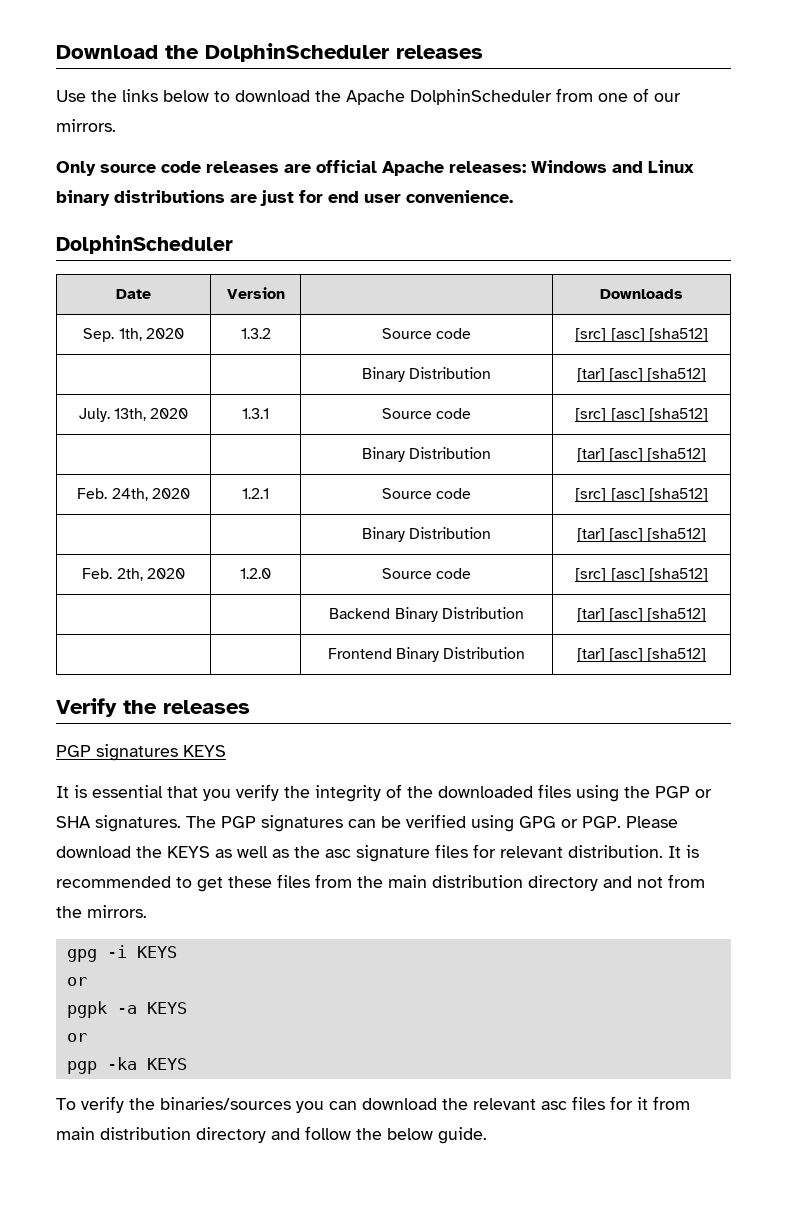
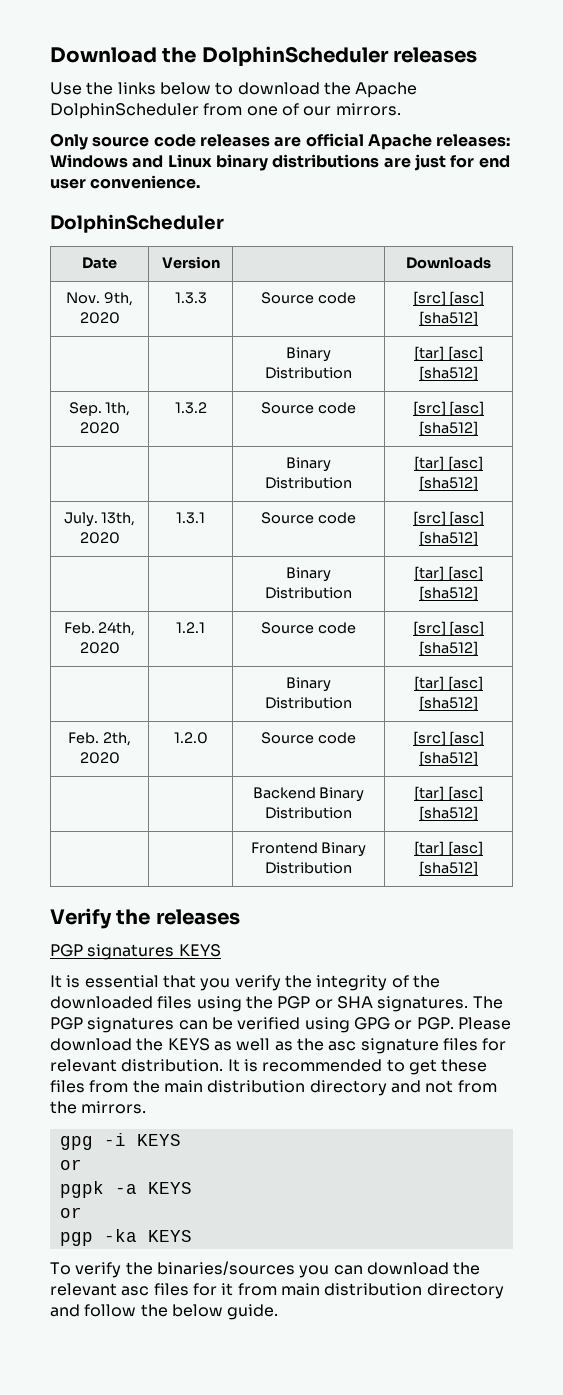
(683, 294) none -> [66,292,133,306] [79,312,120,324] [174,292,207,304] [261,292,356,304] [412,291,485,306] [419,311,478,326] [286,347,331,362] [265,367,352,379] [414,346,483,361] [419,366,478,381] // Nov. 9th, 2020 | 1.3.3 | Source code | [src] [asc] [sha512] // | | Binary Distribution | [tar] [asc] [sha512]

